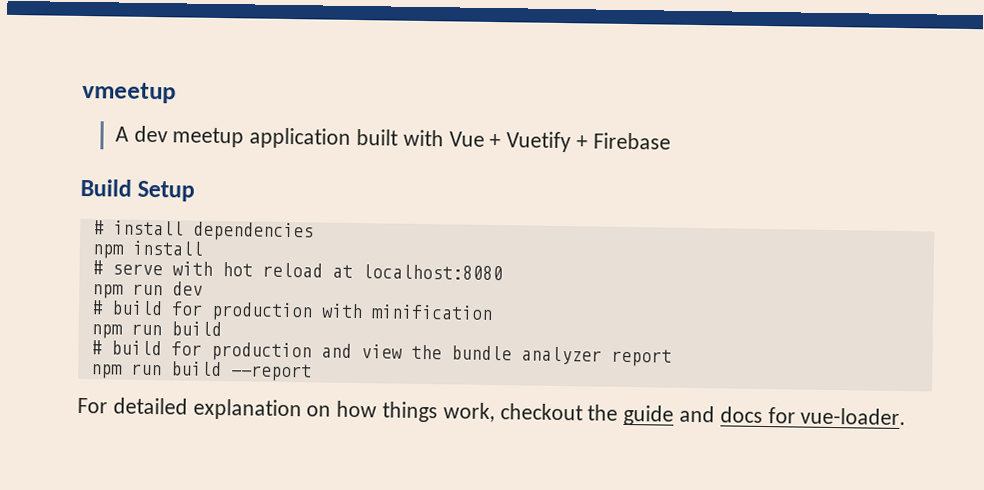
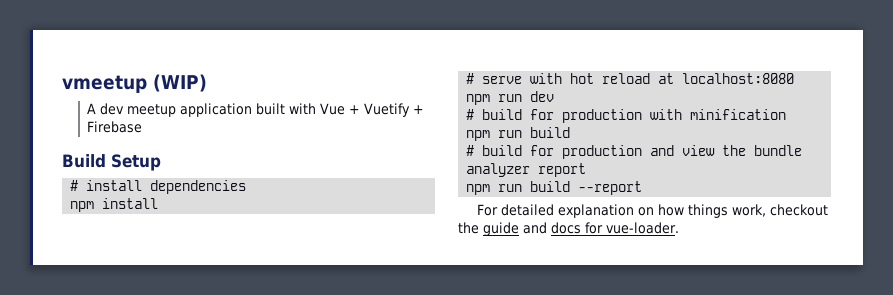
(176, 92) none -> [153,74,207,92] (WIP)

